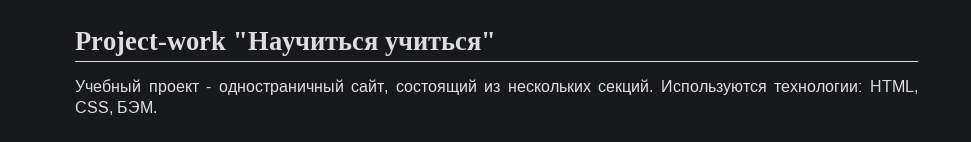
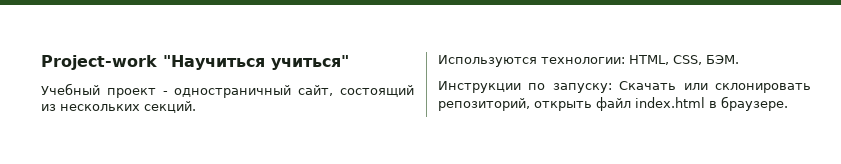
(654, 87) none -> (196, 107) //
(158, 107) none -> [438,81,811,93] [438,96,788,111] // Инструкции по запуску: Скачать или склонировать репозиторий, открыть файл index.html в браузере.

